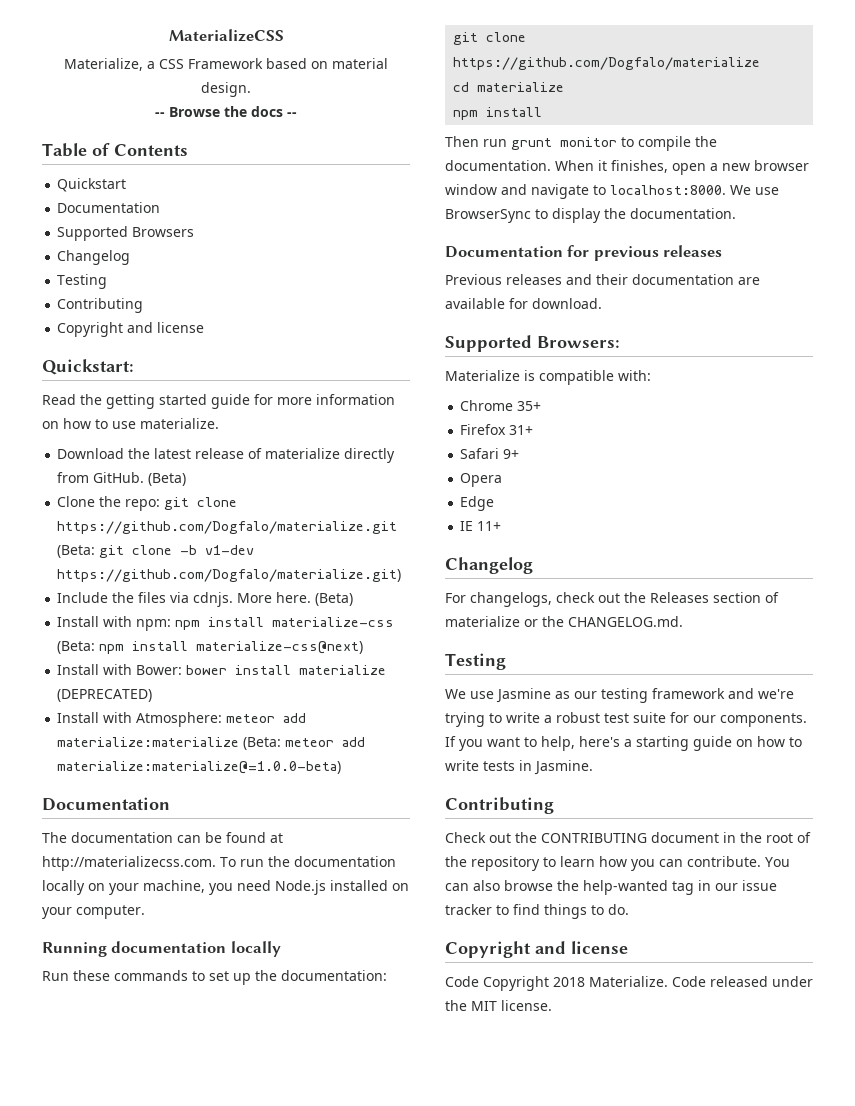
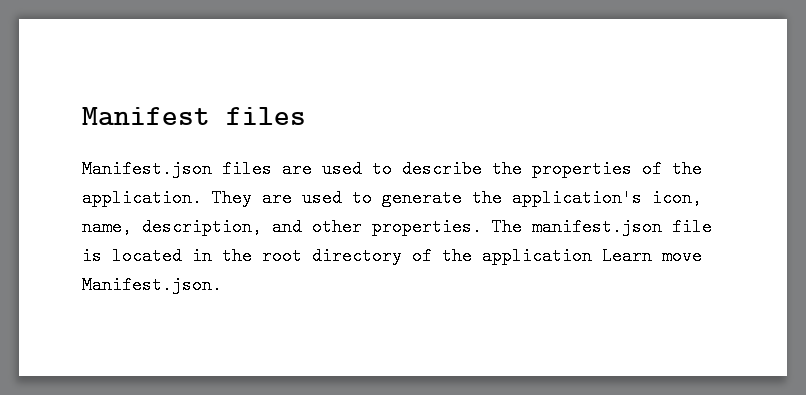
[168,29,284,42] [64,58,388,71] [201,82,251,97] [155,106,297,117] [42,143,188,157] [57,178,127,192] [57,202,161,213] [57,226,195,241] [57,250,131,265] [57,274,108,289] [57,298,144,313] [57,322,205,337] [42,359,134,375] [42,394,395,409] [42,418,219,429] [57,448,396,463] [57,472,187,486] [57,496,238,511] [57,521,398,534] [57,545,255,558] [57,569,402,582] [57,592,354,607] [57,616,395,631] [57,641,364,654] [57,664,387,675] [57,689,153,702] [57,712,307,727] [57,737,366,750] [57,761,342,774] [42,797,170,811] [42,832,283,843] [42,856,396,871] [42,880,409,895] [42,905,145,919] [42,941,281,957] [42,970,387,985] [453,32,527,45] [453,57,761,70] [453,82,565,92] [453,107,543,120] [445,136,717,151] [445,160,809,175] [445,184,779,199] [445,208,736,223] [445,245,723,261] [445,274,760,285] [445,298,602,309] [445,335,620,352] [445,370,651,385] [460,400,542,411] [460,424,534,435] [460,448,520,459] [460,473,503,487] [460,496,495,511] [460,521,502,531] [445,557,533,574] [445,592,779,607] [445,616,683,627] [445,653,506,670] [445,688,794,703] [445,712,807,727] [445,736,802,751] [445,760,593,775] [445,797,554,814] [445,832,719,843] MaterializeCSS // Materialize, a CSS Framework based on material design. // -- Browse the docs -- // Table of Contents // Quickstart // Documentation // Supported Browsers // Changelog // Testing // Contributing // Copyright and license // Quickstart: // Read the getting started guide for more information on how to use materialize. // Download the latest release of materialize directly from GitHub. (Beta) // Clone the repo: git clone https://github.com/Dogfalo/materialize.git (Beta: git clone -b v1-dev https://github.com/Dogfalo/materialize.git) // Include the files via cdnjs. More here. (Beta) // Install with npm: npm install materialize-css (Beta: npm install materialize-css@next) // Install with Bower: bower install materialize (DEPRECATED) // Install with Atmosphere: meteor add materialize:materialize (Beta: meteor add materialize:materialize@=1.0.0-beta) // Documentation // The documentation can be found at http://materializecss.com. To run the documentation locally on your machine, you need Node.js installed on your computer. // Running documentation locally // Run these commands to set up the documentation: // git clone https://github.com/Dogfalo/materialize // cd materialize // npm install // Then run grunt monitor to compile the documentation. When it finishes, open a new browser window and navigate to localhost:8000. We use BrowserSync to display the documentation. // Documentation for previous releases // Previous releases and their documentation are available for download. // Supported Browsers: // Materialize is compatible with: // Chrome 35+ // Firefox 31+ // Safari 9+ // Opera // Edge // IE 11+ // Changelog // For changelogs, check out the Releases section of materialize or the CHANGELOG.md. // Testing // We use Jasmine as our testing framework and we're trying to write a robust test suite for our components. If you want to help, here's a starting guide on how to write tests in Jasmine. // Contributing // Check out the CONTRIBUTING document -> [82,107,306,126] [82,160,702,178] [82,189,702,207] [82,218,712,236] [82,247,182,265] Manifest files // Manifest.json files are used to describe the properties of the application. They are used to generate the application's icon, name, description, and other properties. The manifest.json file is located
[797,832,811,843] [445,856,790,871] [445,880,777,895] [445,904,629,919] [445,941,628,958] [445,976,813,991] [445,1000,552,1011] of the repository to learn how you can contribute. You can also browse the help-wanted tag in our issue tracker to find things to do. // Copyright and license // Code Copyright 2018 Materialize. Code released under the MIT license. -> [312,247,702,265] [82,276,222,294] directory of the application Learn move Manifest.json.

